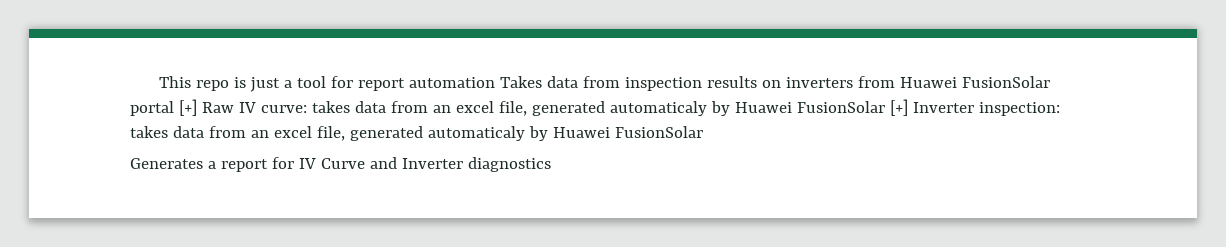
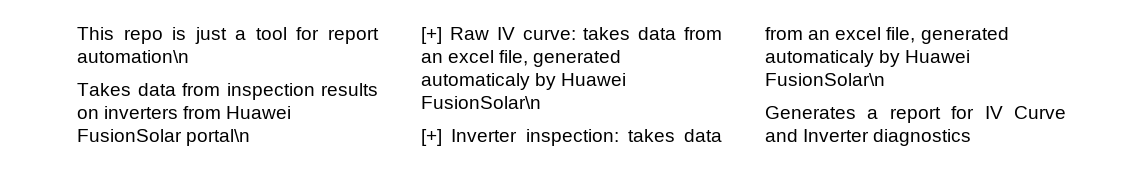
[409,77,496,88] automation -> [77,50,189,63] automation\n //
[130,101,174,116] portal -> [186,129,251,146] portal\n //
[796,101,885,113] FusionSolar -> [421,96,541,109] FusionSolar\n //
[614,126,703,138] FusionSolar -> [765,73,885,86] FusionSolar\n

